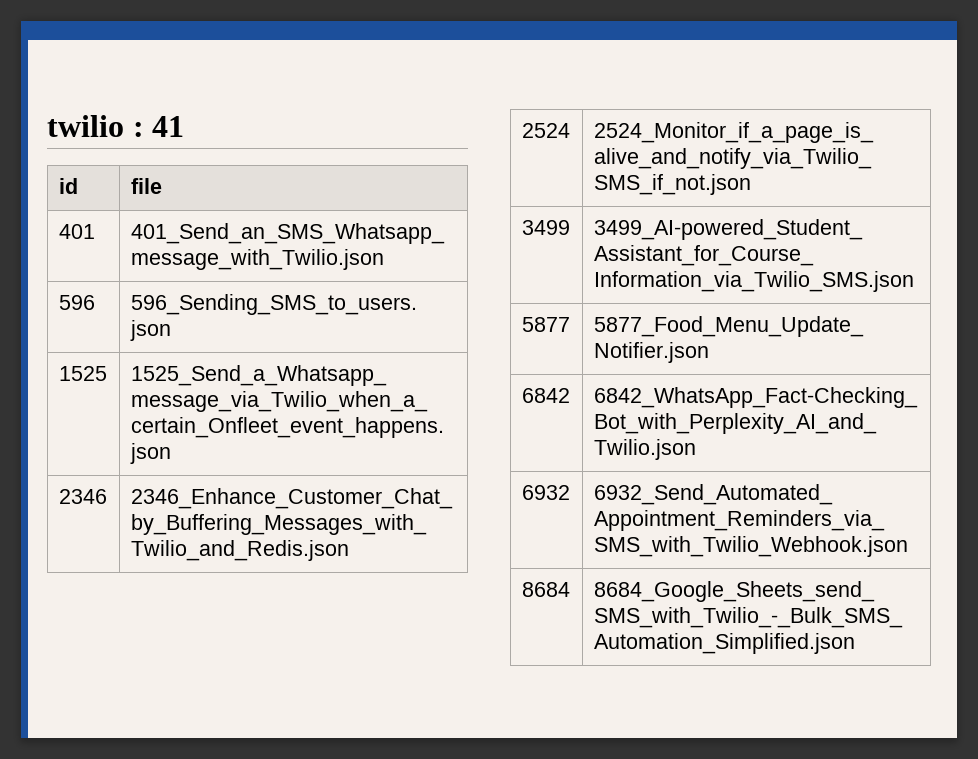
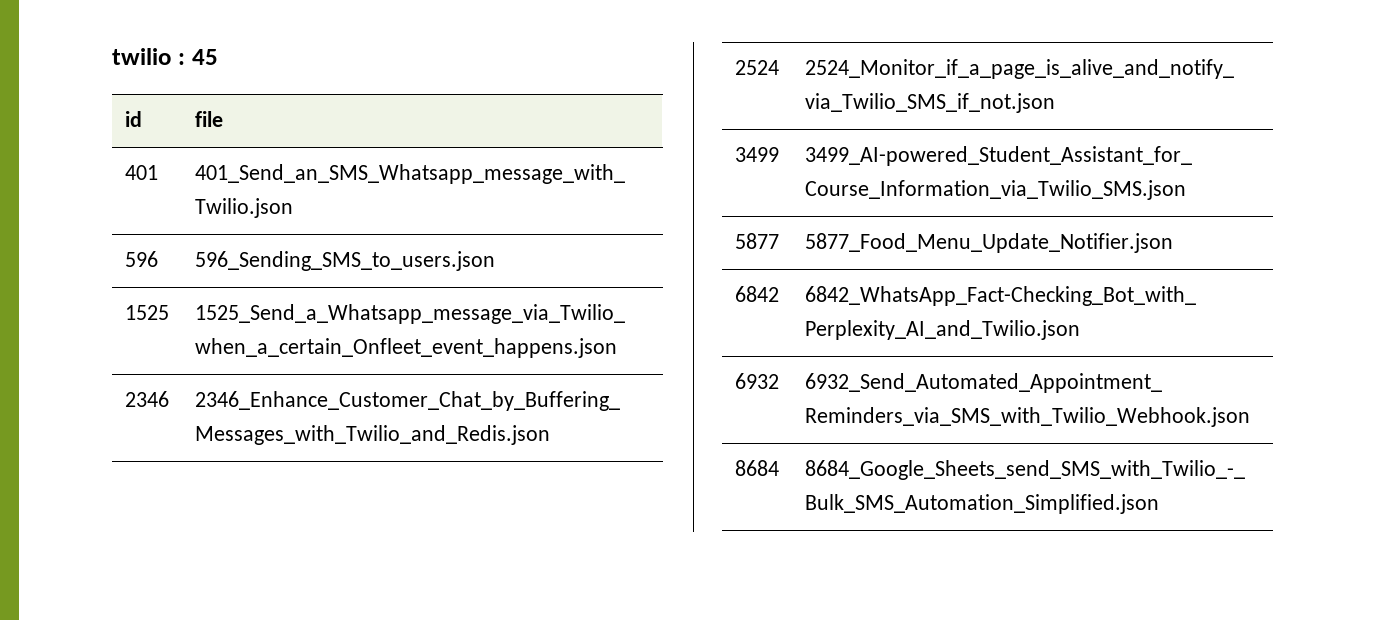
[152,116,185,137] 41 -> [191,49,218,65] 45

